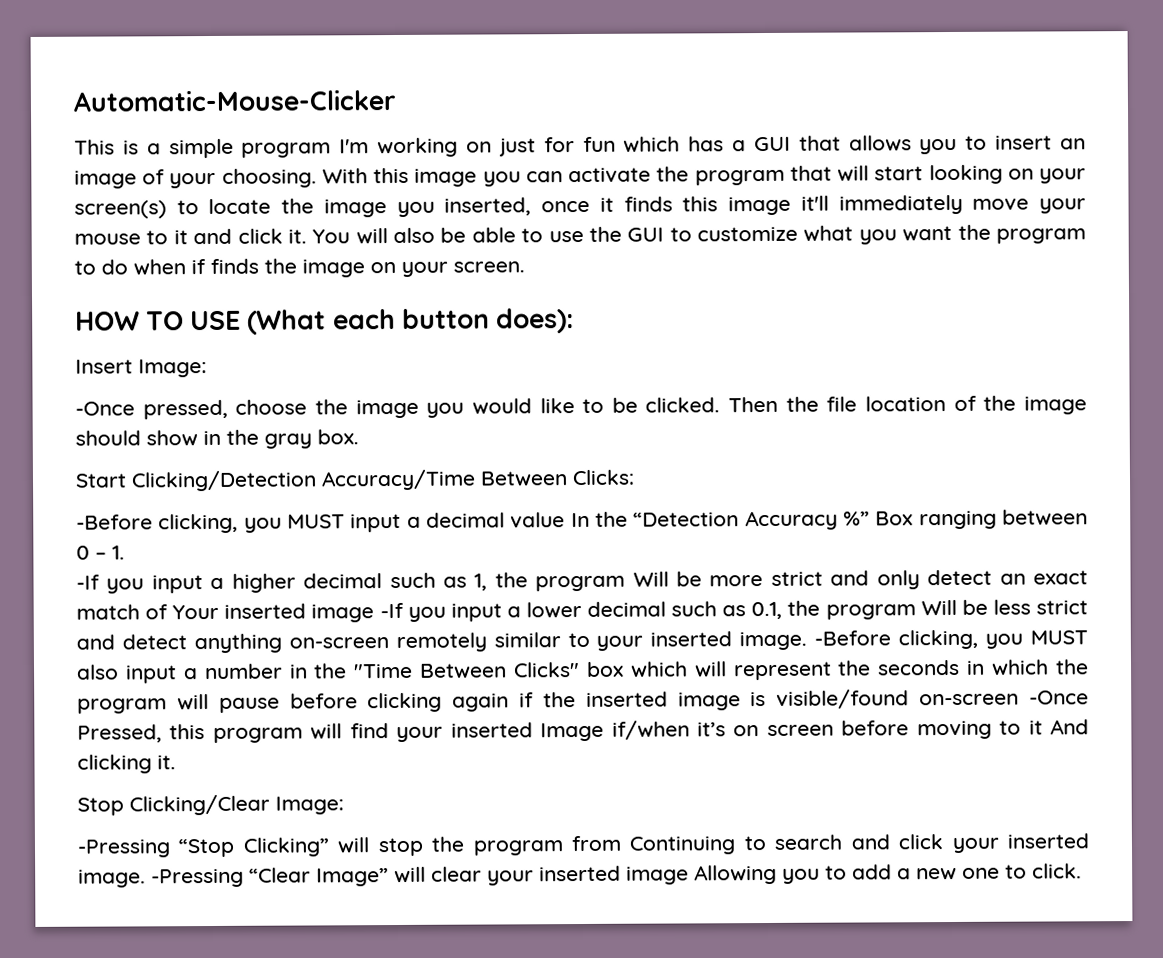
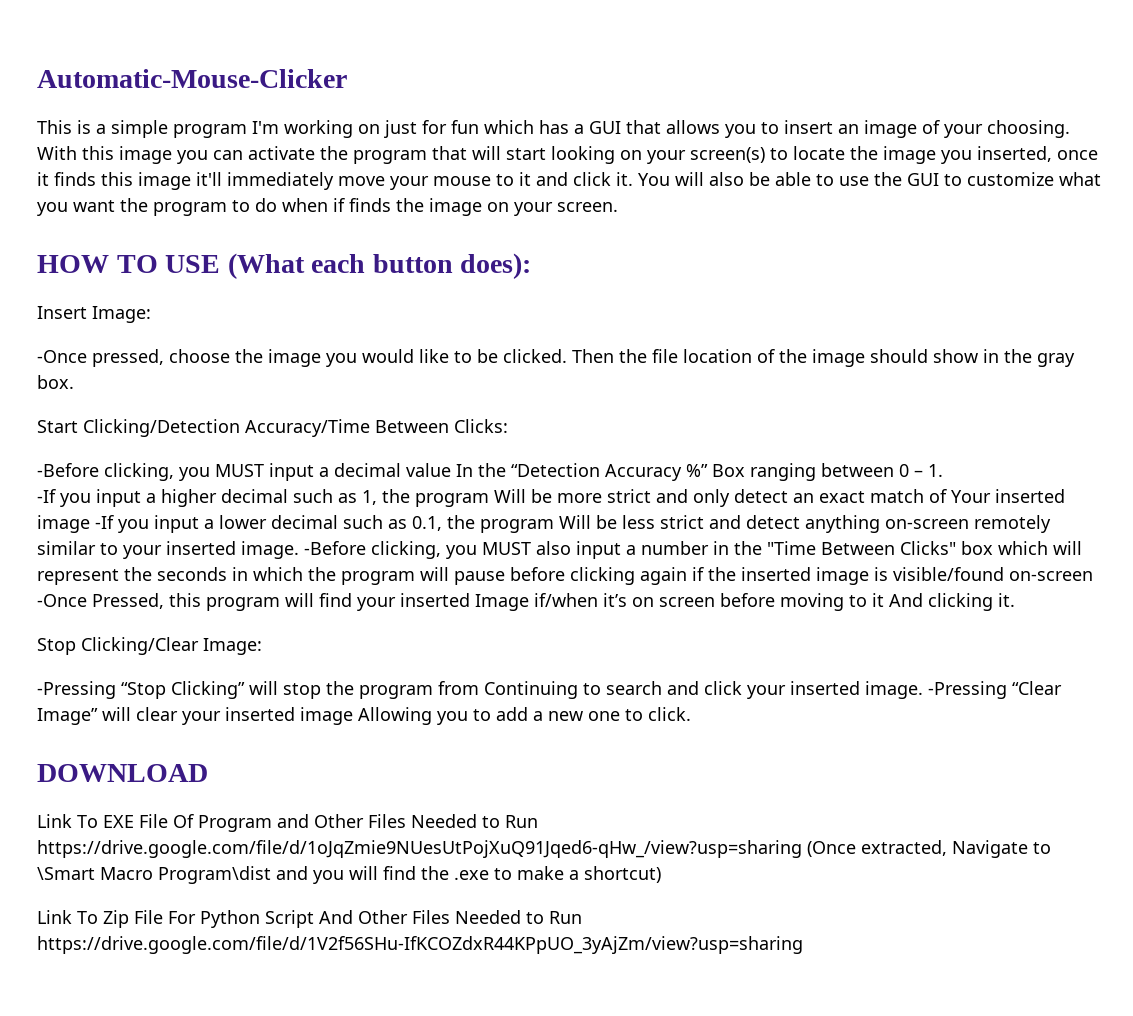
(1082, 871) none -> [37,764,208,782] [37,814,538,832] [37,840,1051,858] [37,866,661,884] [37,910,582,928] [37,936,803,954] // DOWNLOAD // Link To EXE File Of Program and Other Files Needed to Run https://drive.google.com/file/d/1oJqZmie9NUesUtPojXuQ91Jqed6-qHw_/view?usp=sharing (Once extracted, Navigate to \Smart Macro Program\dist and you will find the .exe to make a shortcut) // Link To Zip File For Python Script And Other Files Needed to Run https://drive.google.com/file/d/1V2f56SHu-IfKCOZdxR44KPpUO_3yAjZm/view?usp=sharing

